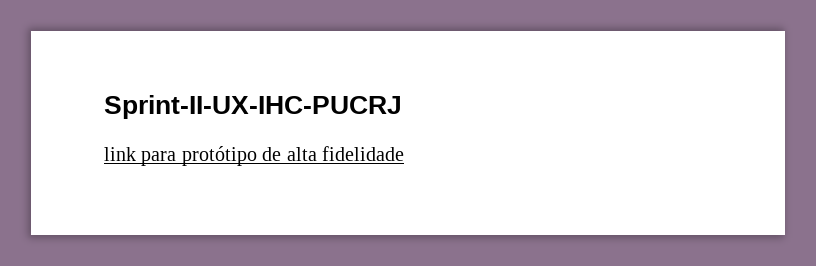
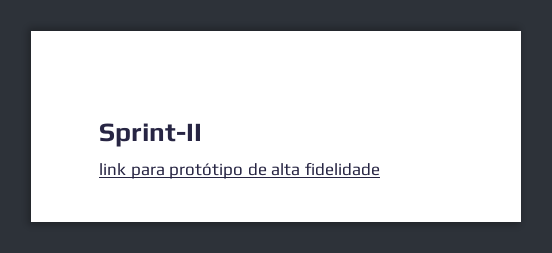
[104,95,402,119] Sprint-II-UX-IHC-PUCRJ -> [99,123,202,147] Sprint-II

